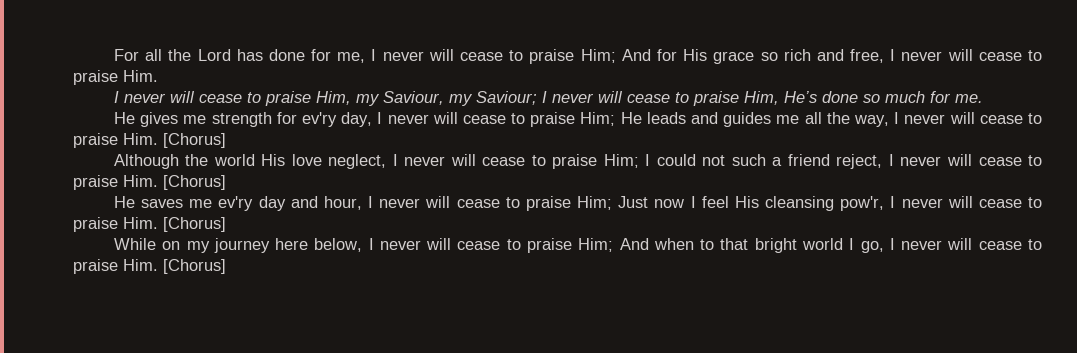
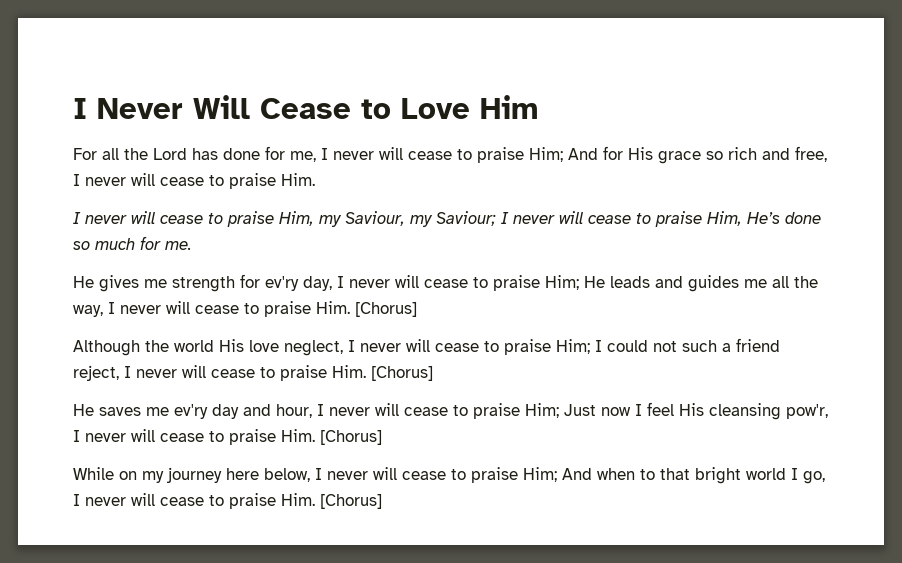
(113, 55) none -> [73,95,538,119] I Never Will Cease to Love Him //

